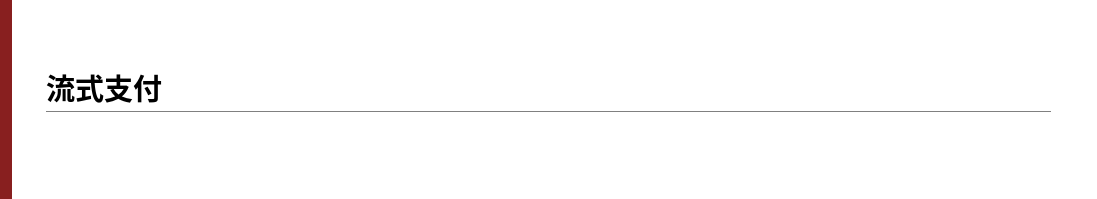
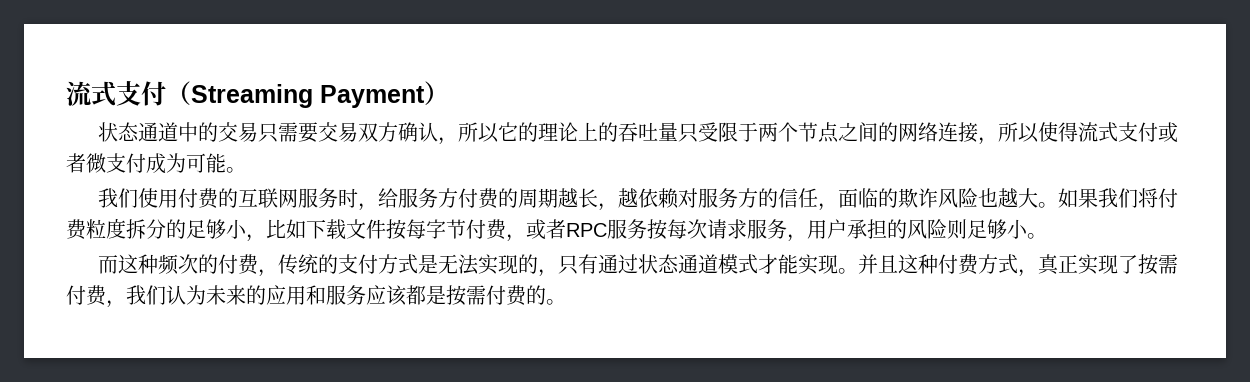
[46,74,162,103] 流式支付 -> [66,81,449,108] [97,122,1178,145] [66,153,246,174] [97,188,1178,211] [66,218,1047,242] [97,254,1178,277] [66,285,566,308] 流式支付（Streaming Payment） // 状态通道中的交易只需要交易双方确认，所以它的理论上的吞吐量只受限于两个节点之间的网络连接，所以使得流式支付或者微支付成为可能。 // 我们使用付费的互联网服务时，给服务方付费的周期越长，越依赖对服务方的信任，面临的欺诈风险也越大。如果我们将付费粒度拆分的足够小，比如下载文件按每字节付费，或者RPC服务按每次请求服务，用户承担的风险则足够小。 // 而这种频次的付费，传统的支付方式是无法实现的，只有通过状态通道模式才能实现。并且这种付费方式，真正实现了按需付费，我们认为未来的应用和服务应该都是按需付费的。

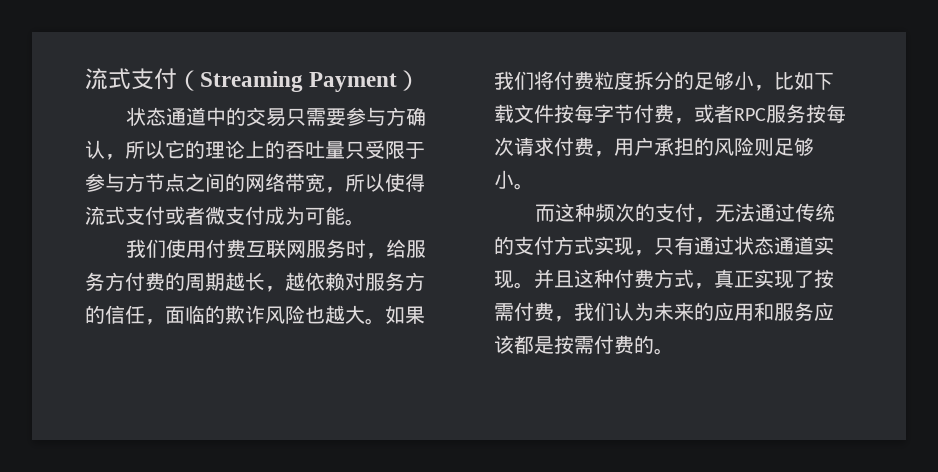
[317,122,378,142] 交易双 -> [345,107,386,126] 参与
[757,122,798,142] 两个 -> [85,173,145,192] 参与方
[937,122,978,143] 连接 -> [285,173,325,192] 带宽
[217,188,238,208] 的 -> (246, 248) none
[747,219,787,239] 服务 -> [554,137,594,156] 付费
[217,254,278,277] 付费， -> [654,203,795,223] 支付，无法通过
[417,254,538,275] 是无法实现的 -> [594,236,634,256] 实现
[717,254,798,274] 模式才能 -> (814, 245) none

